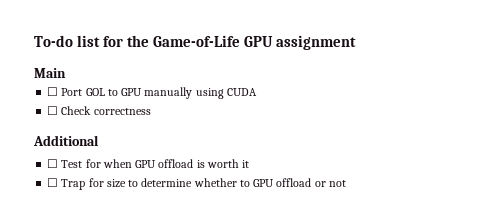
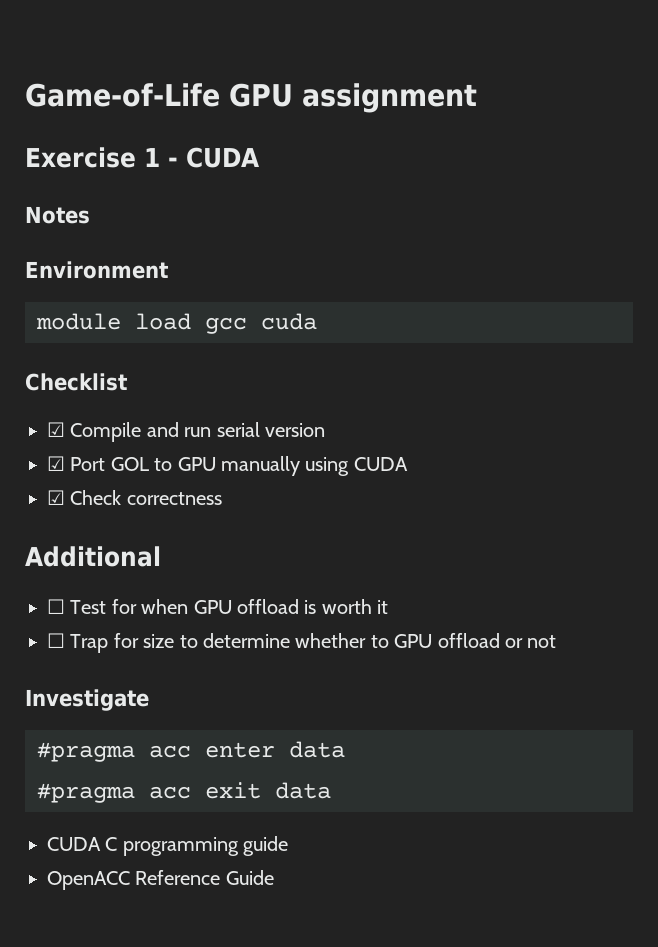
[34,35,150,47] To-do list for the -> (25, 95) none
[34,68,66,78] [47,87,59,96] Main // ☐ -> [25,147,259,168] [25,206,90,224] [25,261,169,279] [36,313,317,334] [25,373,128,391] [47,422,325,442] [47,456,65,471] Exercise 1 - CUDA // Notes // Environment // module load gcc cuda // Checklist // ☑ Compile and run serial version // ☑
[47,106,59,115] ☐ -> [47,490,65,505] ☑
(346, 183) none -> [25,689,149,711] [37,741,345,762] [37,782,331,803] [47,836,289,856] [47,870,274,890] // Investigate // #pragma acc enter data // #pragma acc exit data // CUDA C programming guide // OpenACC Reference Guide

